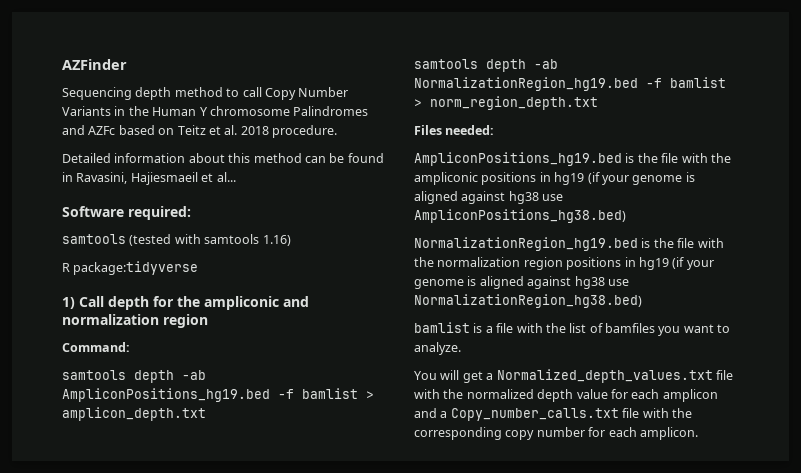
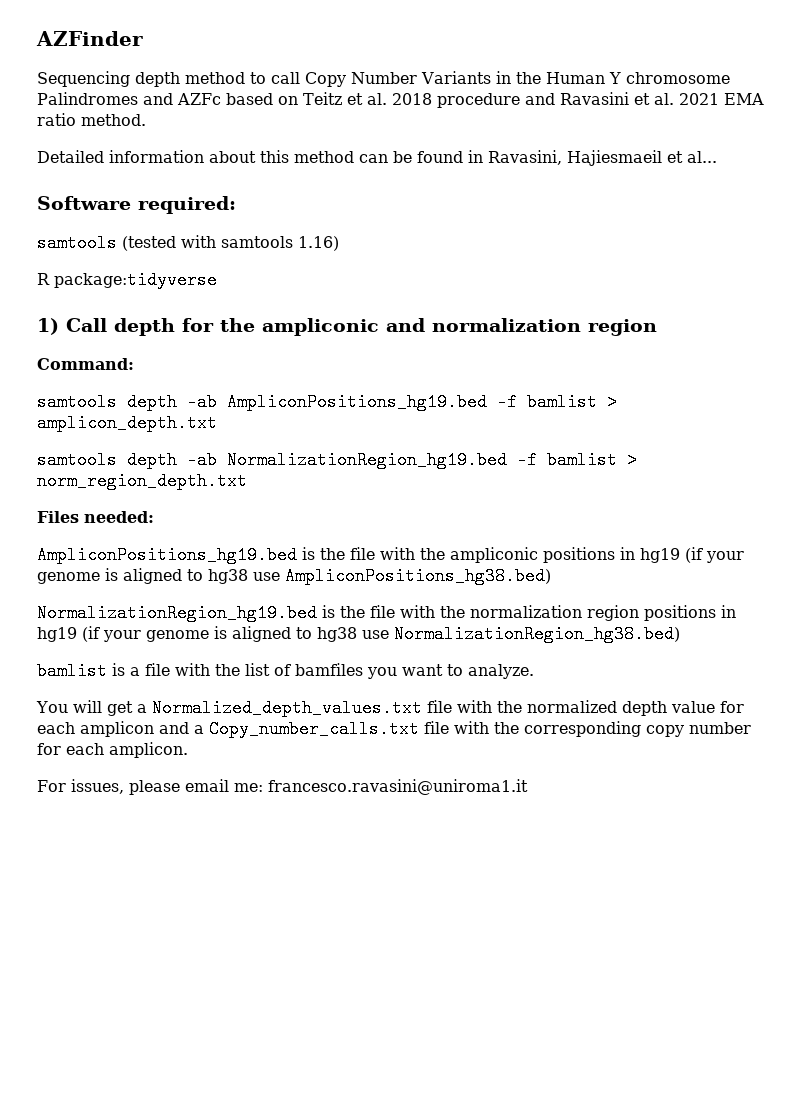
[272,125,337,138] procedure. -> [436,92,764,108] [37,113,146,126] procedure and Ravasini et al. 2021 EMA ratio method.
[461,191,506,204] against -> [187,569,203,581] to
[527,276,572,289] against -> [296,627,312,639] to
(698, 433) none -> [37,779,528,795] // For issues, please email me: francesco.ravasini@uniroma1.it

